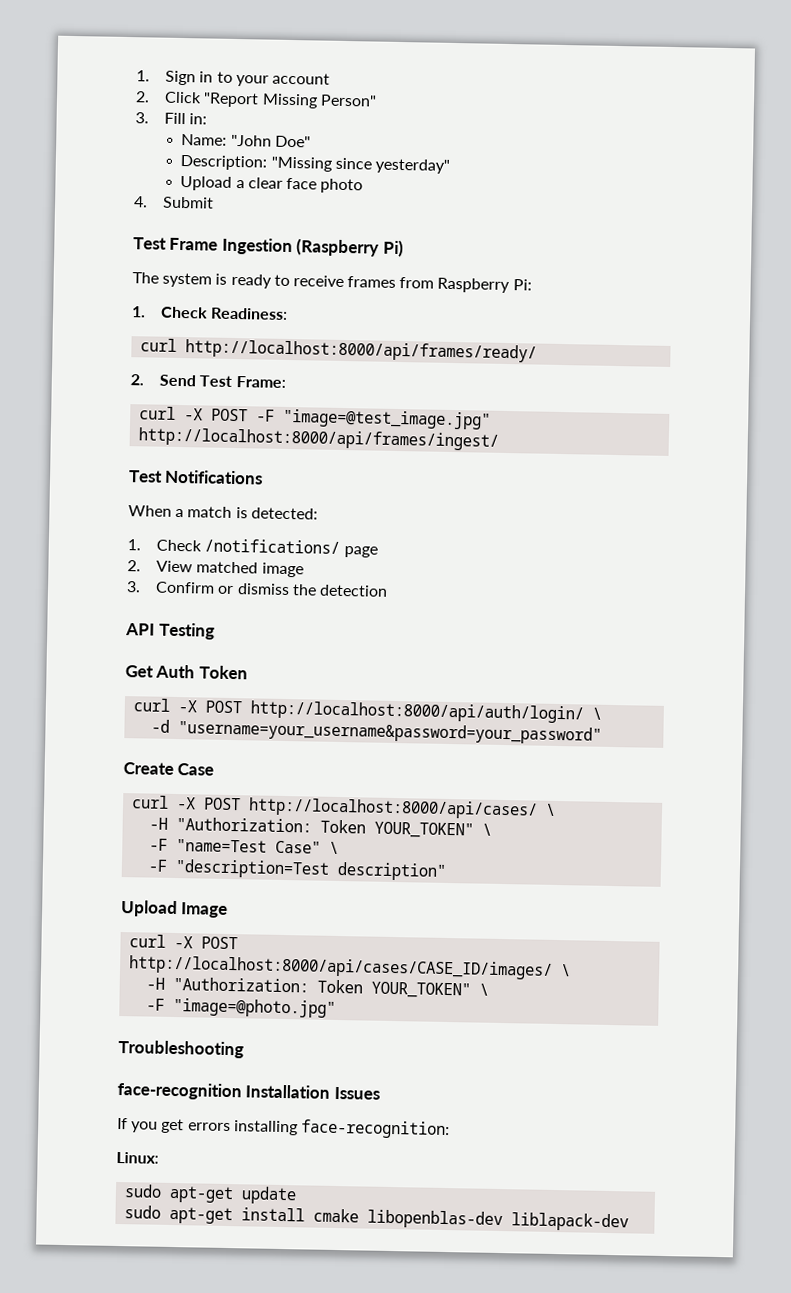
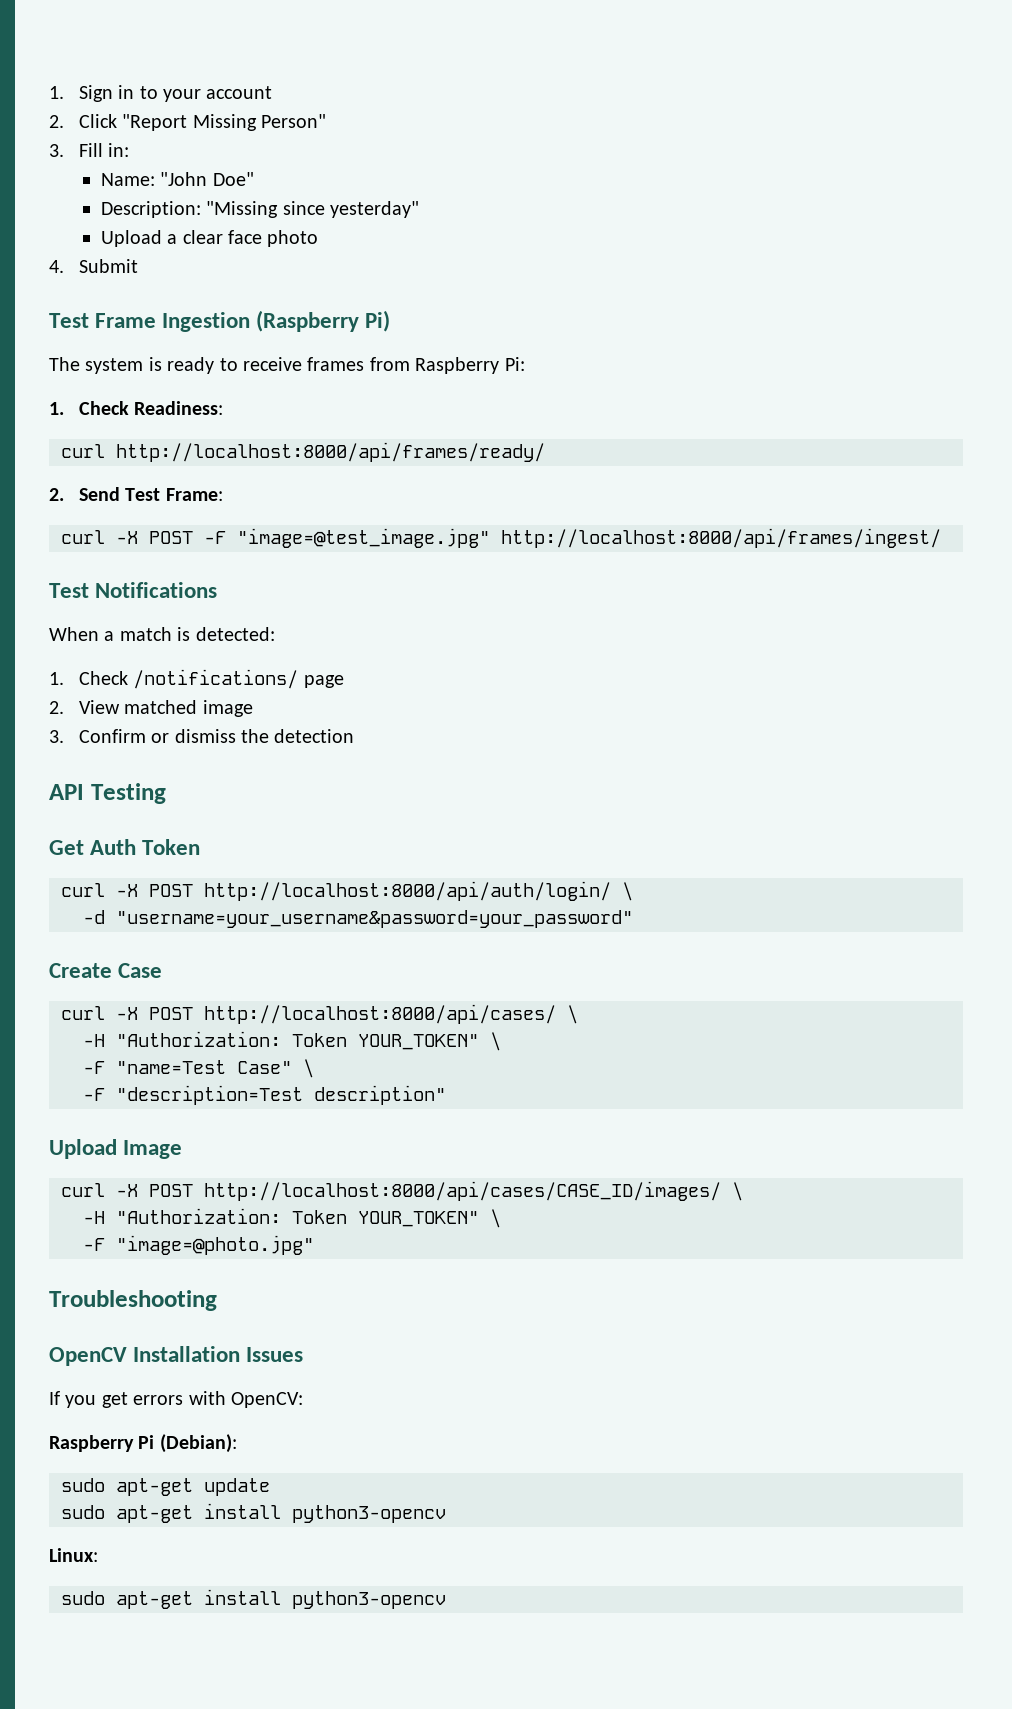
[117,1081,242,1101] face-recognition -> [49,1347,127,1366] OpenCV
[233,1119,450,1140] [116,1151,159,1164] installing face-recognition: // Linux: -> [188,1391,303,1408] [49,1434,237,1453] with OpenCV: // Raspberry Pi (Debian):
[313,1208,630,1232] cmake libopenblas-dev liblapack-dev -> [292,1505,446,1523] [49,1548,98,1562] [61,1589,446,1609] python3-opencv // Linux: // sudo apt-get install python3-opencv

